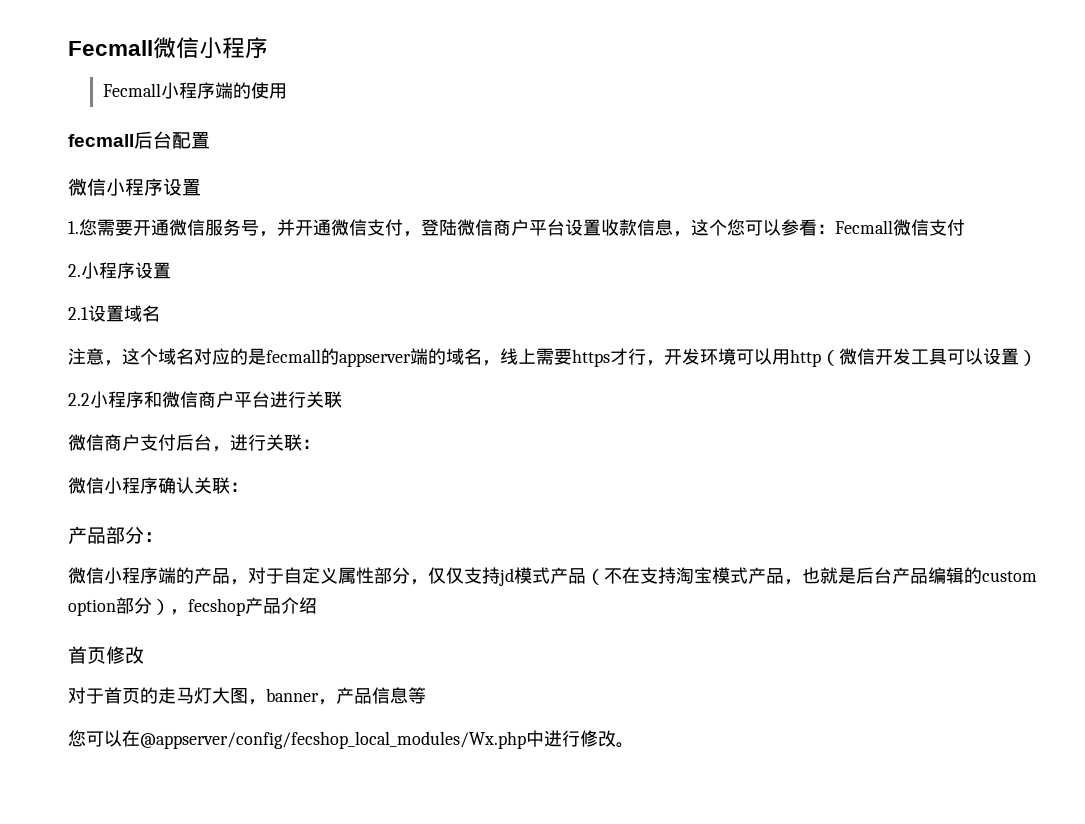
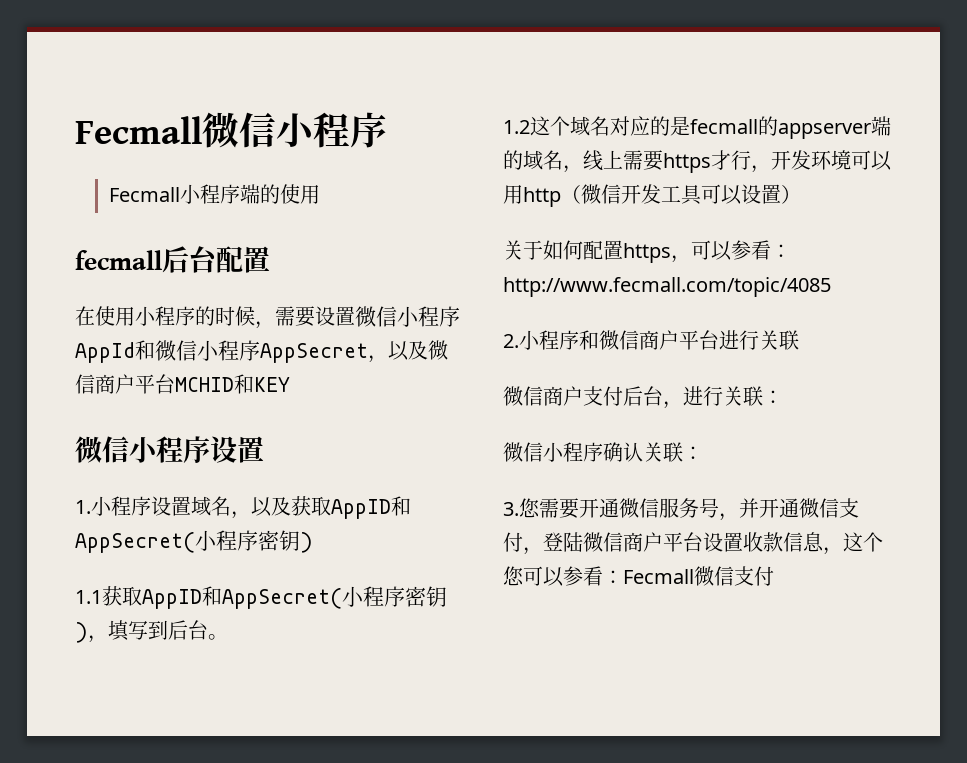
(210, 140) none -> [75,306,460,329] [75,340,448,363] [75,374,290,394] // 在使用小程序的时候，需要设置微信小程序AppId和微信小程序AppSecret，以及微信商户平台MCHID和KEY
(79, 227) none -> [91,496,411,519] [75,530,313,553] [75,586,447,609] [75,620,228,643] [503,116,891,139] [503,150,892,173] [503,184,801,207] [503,240,791,263] [503,277,831,297] [503,330,799,350] [503,386,783,409] [503,442,703,462] [503,502,519,516] 小程序设置域名，以及获取AppID和AppSecret(小程序密钥) // 1.1获取AppID和AppSecret(小程序密钥)，填写到后台。 // 1.2这个域名对应的是fecmall的appserver端的域名，线上需要https才行，开发环境可以用http（微信开发工具可以设置） // 关于如何配置https，可以参看：http://www.fecmall.com/topic/4085 // 2.小程序和微信商户平台进行关联 // 微信商户支付后台，进行关联： // 微信小程序确认关联： // 3.
[68,262,171,279] [68,305,160,322] [68,348,1037,367] [68,391,342,408] [68,434,320,452] [68,477,248,494] [68,526,163,544] [68,567,1037,586] [68,597,317,616] [68,646,144,664] [68,687,426,705] [68,730,634,749] // 2.小程序设置 // 2.1设置域名 // 注意，这个域名对应的是fecmall的appserver端的域名，线上需要https才行，开发环境可以用http（微信开发工具可以设置） // 2.2小程序和微信商户平台进行关联 // 微信商户支付后台，进行关联： // 微信小程序确认关联： // 产品部分： // 微信小程序端的产品，对于自定义属性部分，仅仅支持jd模式产品（不在支持淘宝模式产品，也就是后台产品编辑的custom option部分），fecshop产品介绍 // 首页修改 // 对于首页的走马灯大图，banner，产品信息等 // 您可以在@appserver/config/fecshop_local_modules/Wx.php中进行修改。 -> (774, 576) none

